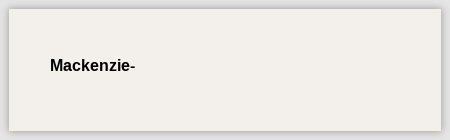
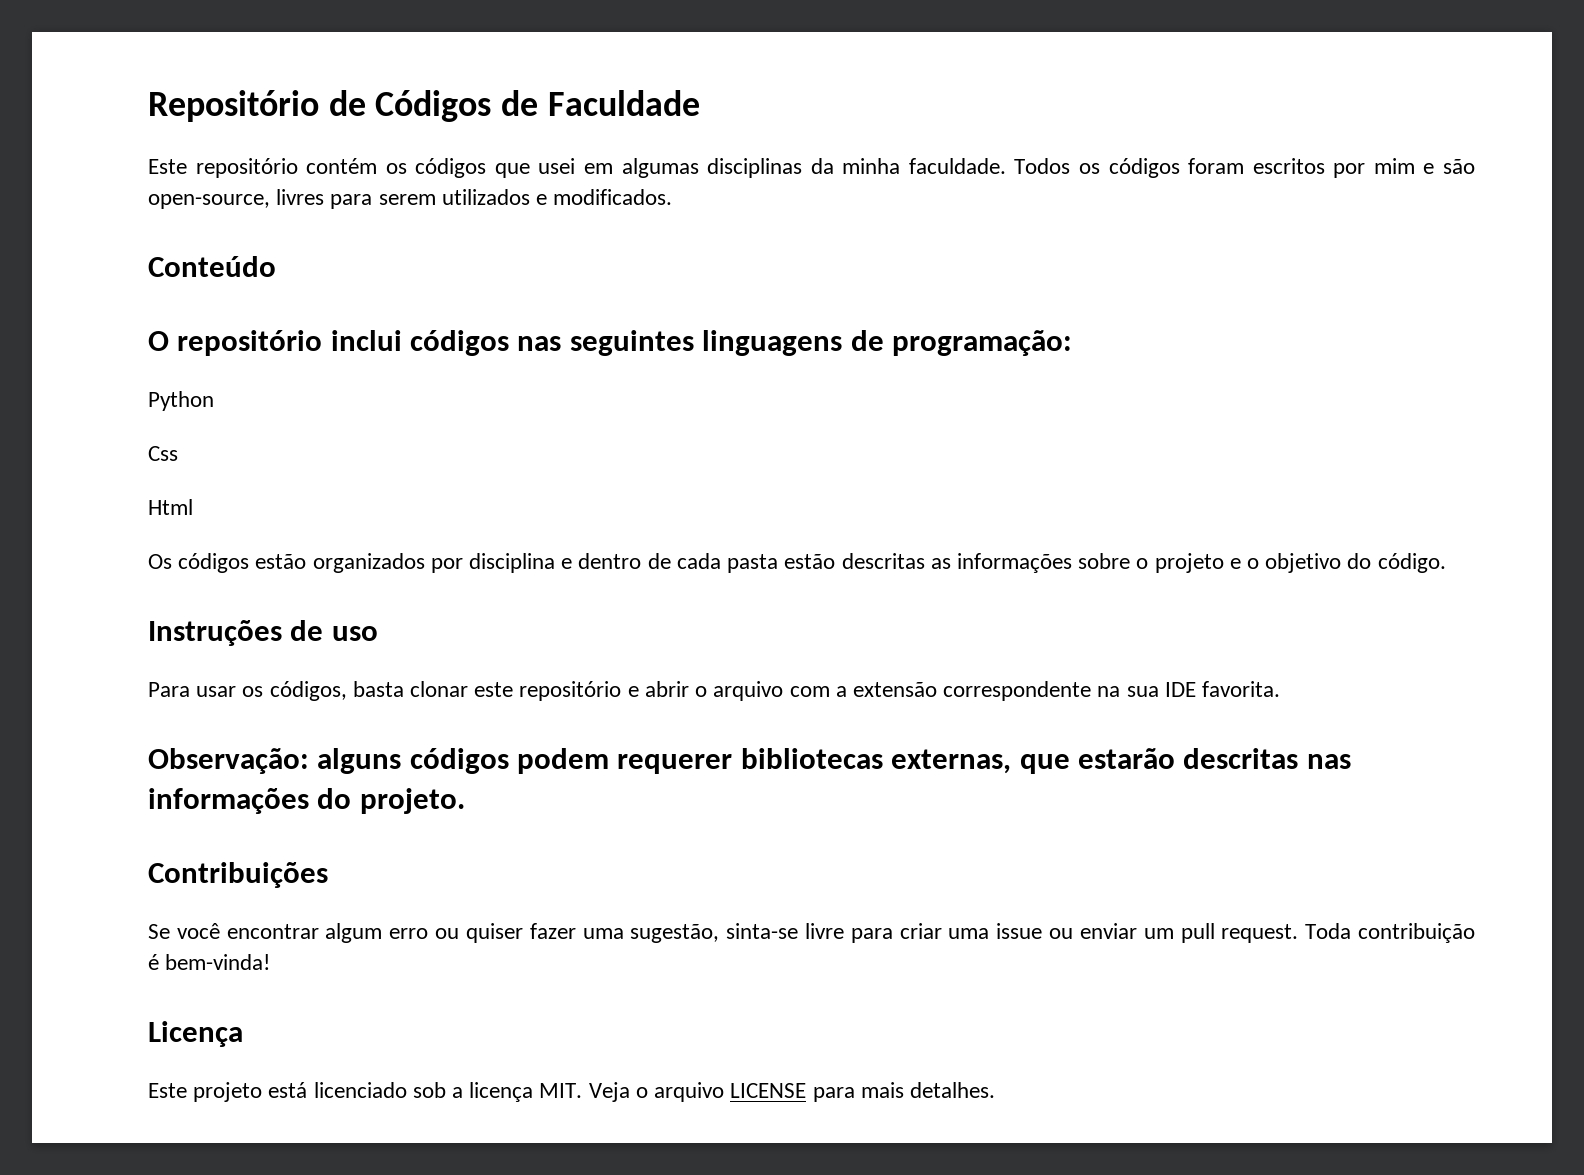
[50,59,135,71] Mackenzie- -> [148,90,700,122] [148,158,1476,178] [148,189,673,209] [148,256,276,277] [148,330,1072,356] [148,391,214,411] [148,446,178,461] [148,499,193,515] [148,553,1446,573] [148,620,378,646] [148,681,1280,701] [148,748,1351,774] [148,788,465,814] [148,862,328,888] [148,923,1475,943] [148,954,271,970] [148,1021,243,1047] [148,1082,995,1102] Repositório de Códigos de Faculdade // Este repositório contém os códigos que usei em algumas disciplinas da minha faculdade. Todos os códigos foram escritos por mim e são open-source, livres para serem utilizados e modificados. // Conteúdo // O repositório inclui códigos nas seguintes linguagens de programação: // Python // Css // Html // Os códigos estão organizados por disciplina e dentro de cada pasta estão descritas as informações sobre o projeto e o objetivo do código. // Instruções de uso // Para usar os códigos, basta clonar este repositório e abrir o arquivo com a extensão correspondente na sua IDE favorita. // Observação: alguns códigos podem requerer bibliotecas externas, que estarão descritas nas informações do projeto. // Contribuições // Se você encontrar algum erro ou quiser fazer uma sugestão, sinta-se livre para criar uma issue ou enviar um pull request. Toda contribuição é bem-vinda! // Licença // Este projeto está licenciado sob a licença MIT. Veja o arquivo LICENSE para mais detalhes.

